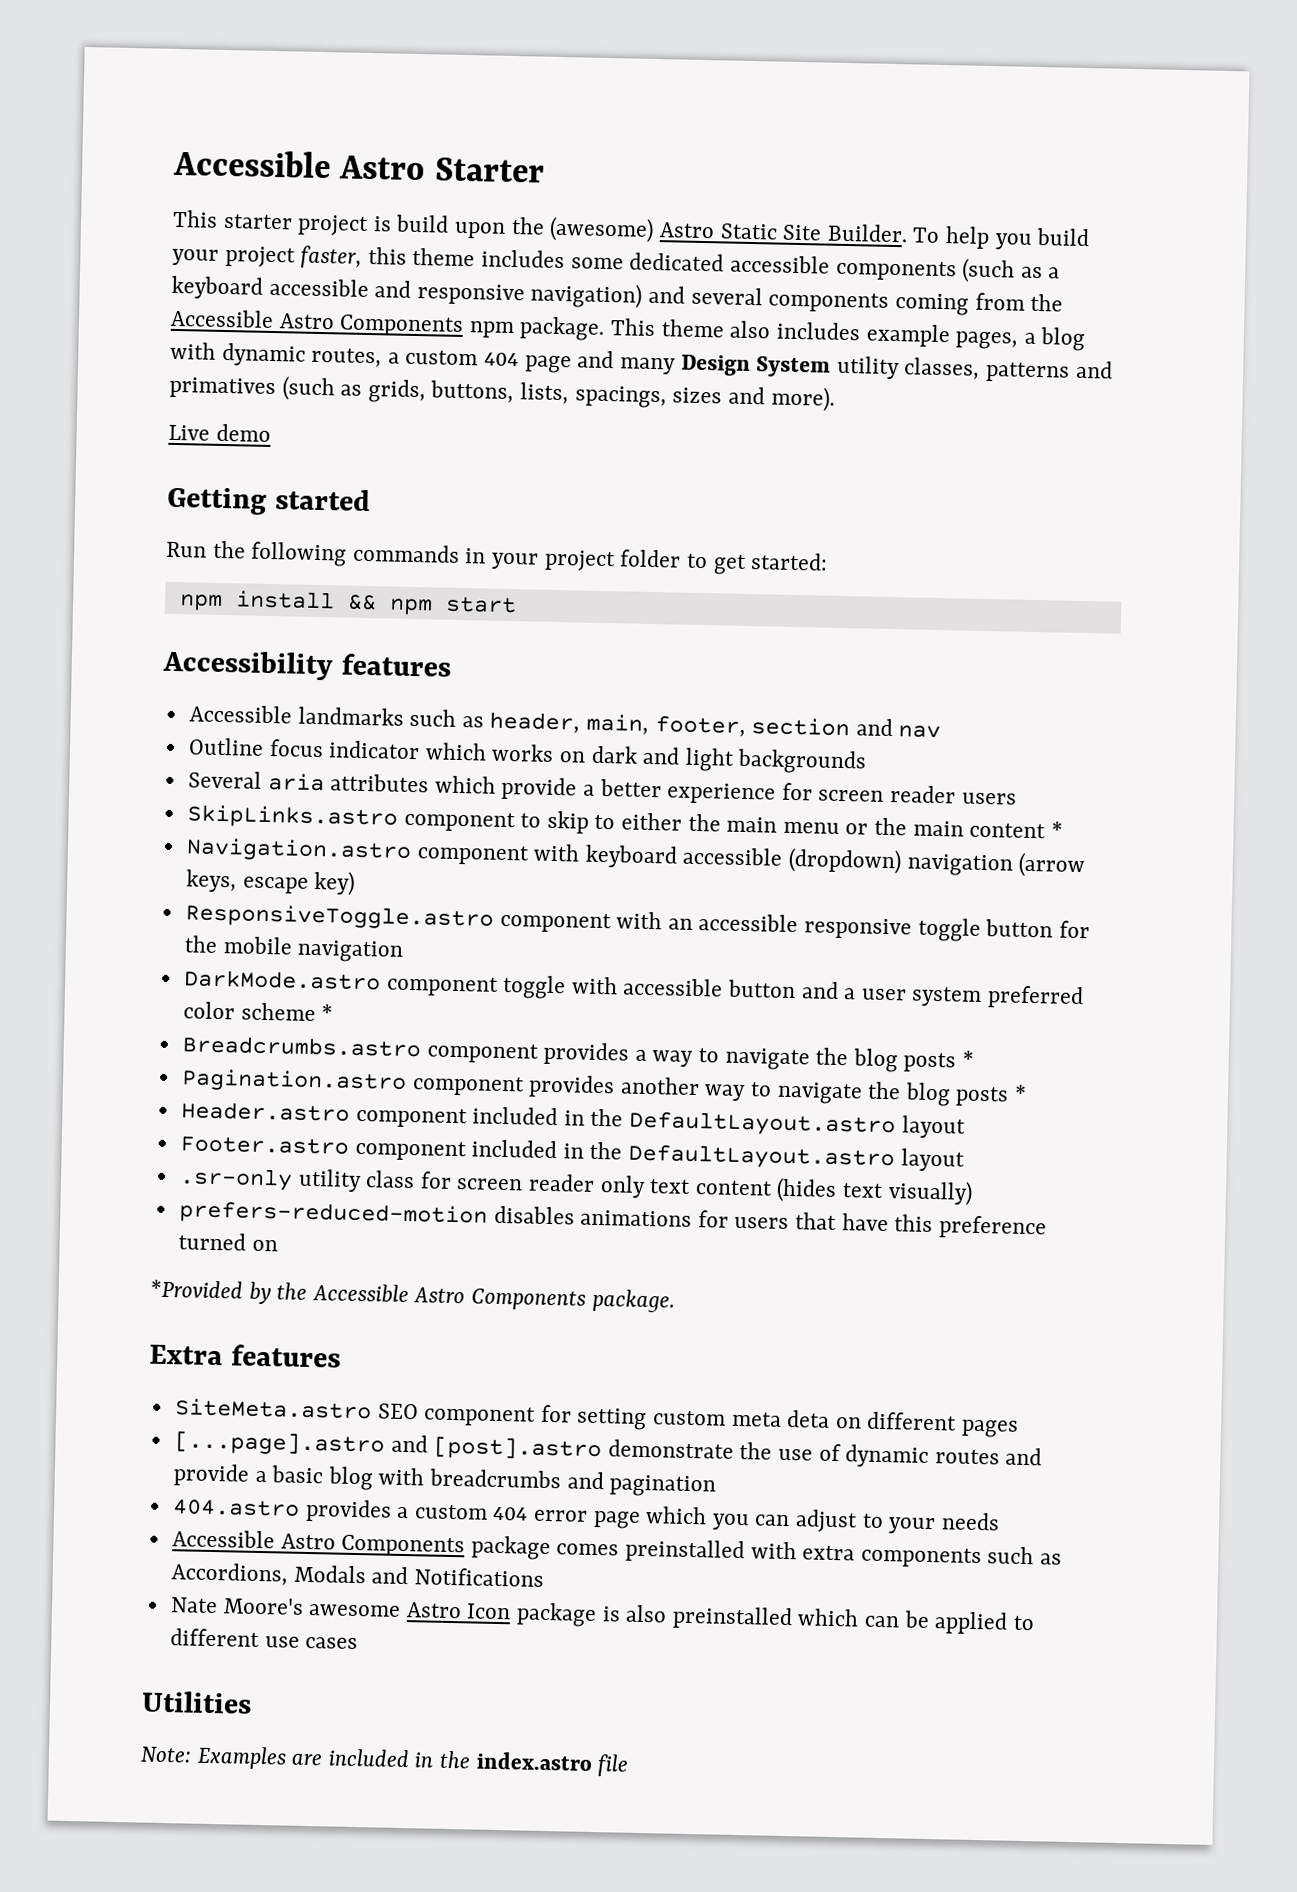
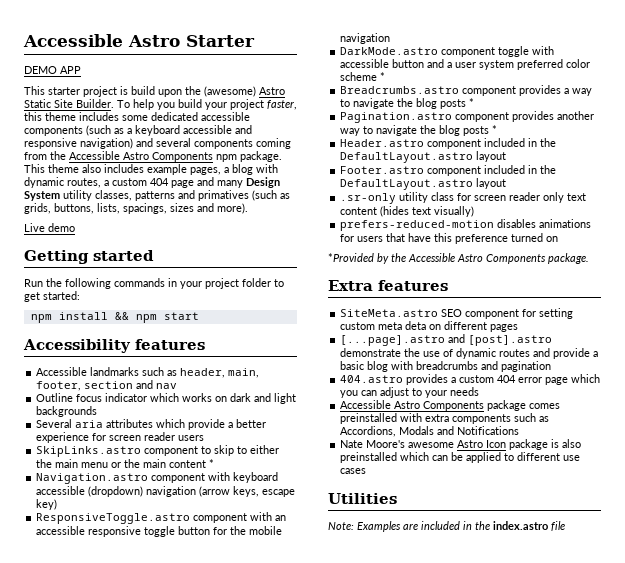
(545, 170) none -> [24,66,81,74] // DEMO APP

